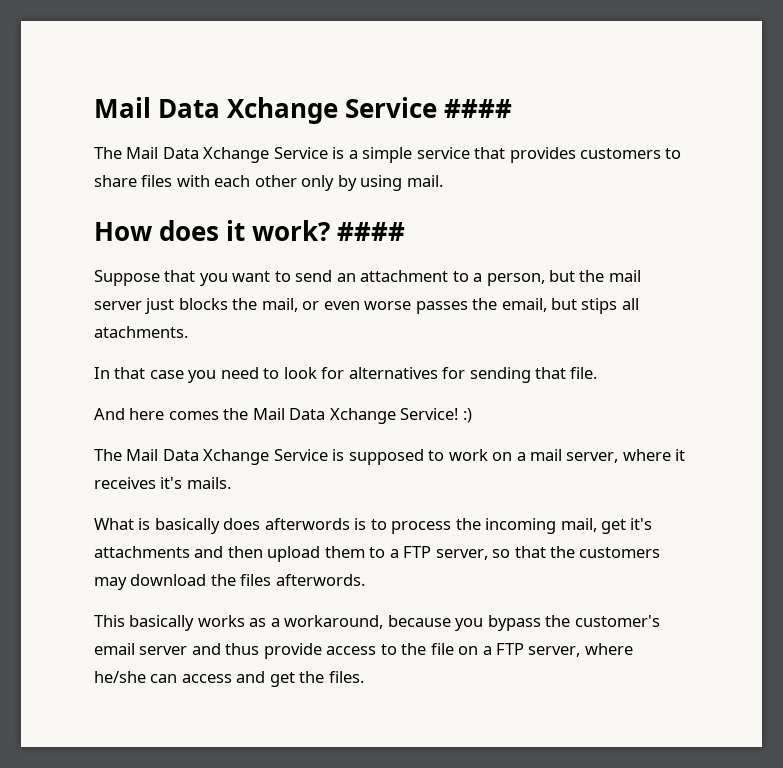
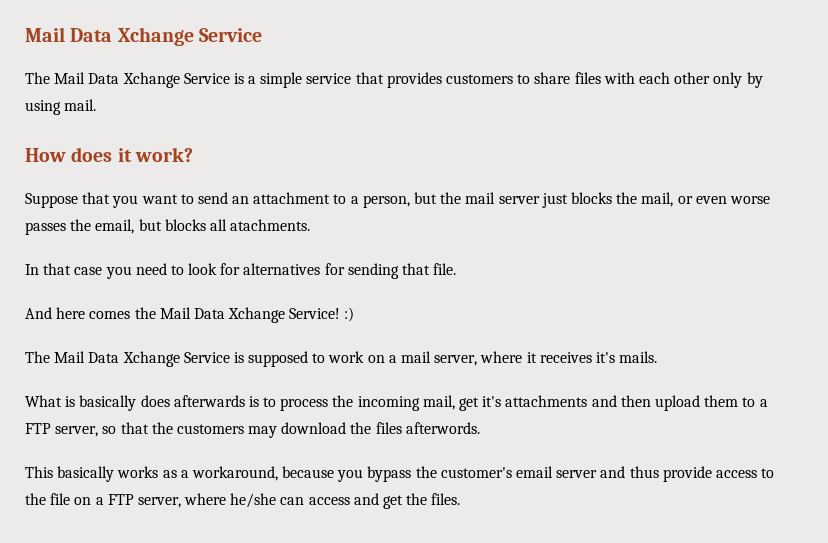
[94,97,513,124] Mail Data Xchange Service #### -> [25,27,262,46] Mail Data Xchange Service
[337,222,406,241] #### -> (193, 154) none
[581,298,618,314] stips -> [164,219,206,231] blocks
[264,518,350,530] afterwords -> [173,395,245,407] afterwards

